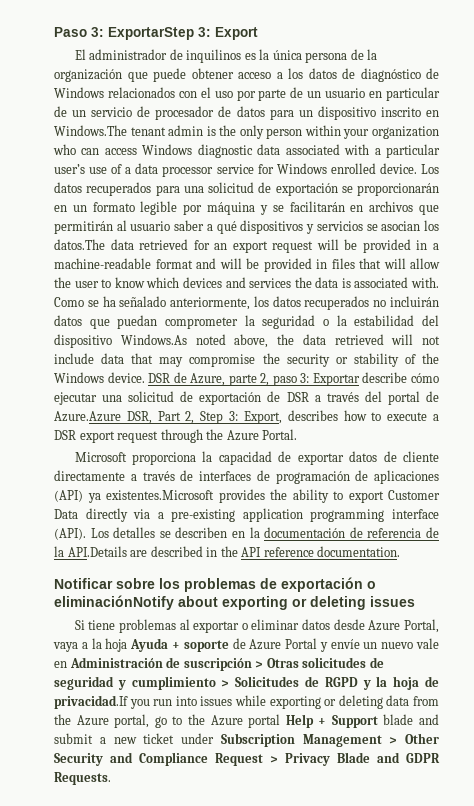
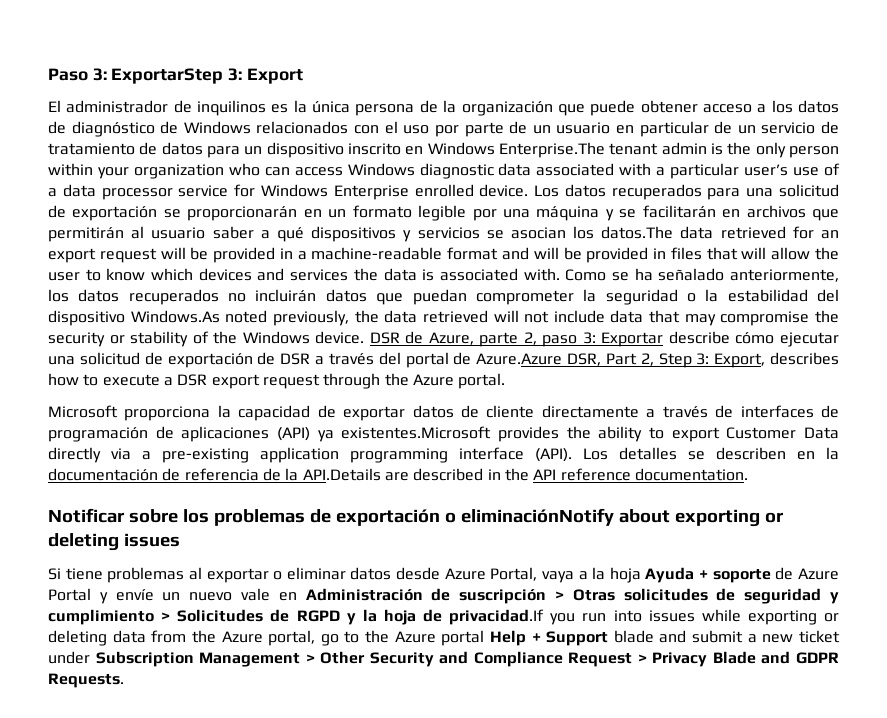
[155,106,215,120] procesador -> [48,143,135,155] tratamiento
[54,125,127,136] Windows.The -> [427,142,605,158] Windows Enterprise.The
(327, 168) none -> [333,185,409,200] Enterprise
(203, 209) none -> [502,209,530,218] una
[234,334,269,348] above, -> [272,310,349,326] previously,
[262,429,298,440] Portal. -> [458,373,506,389] portal.

